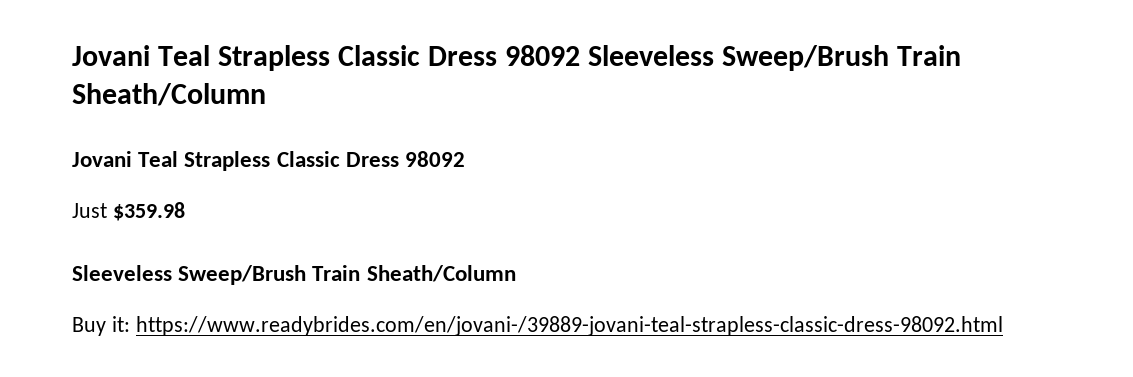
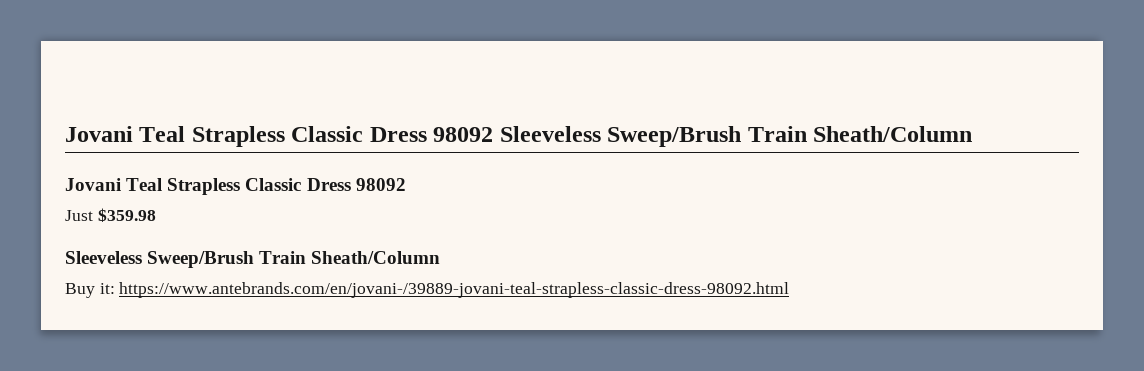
[135,316,1003,336] https://www.readybrides.com/en/jovani-/39889-jovani-teal-strapless-classic-dress-98092.html -> [119,282,790,298] https://www.antebrands.com/en/jovani-/39889-jovani-teal-strapless-classic-dress-98092.html

